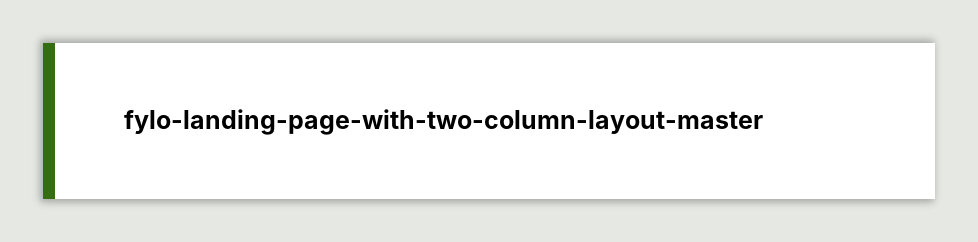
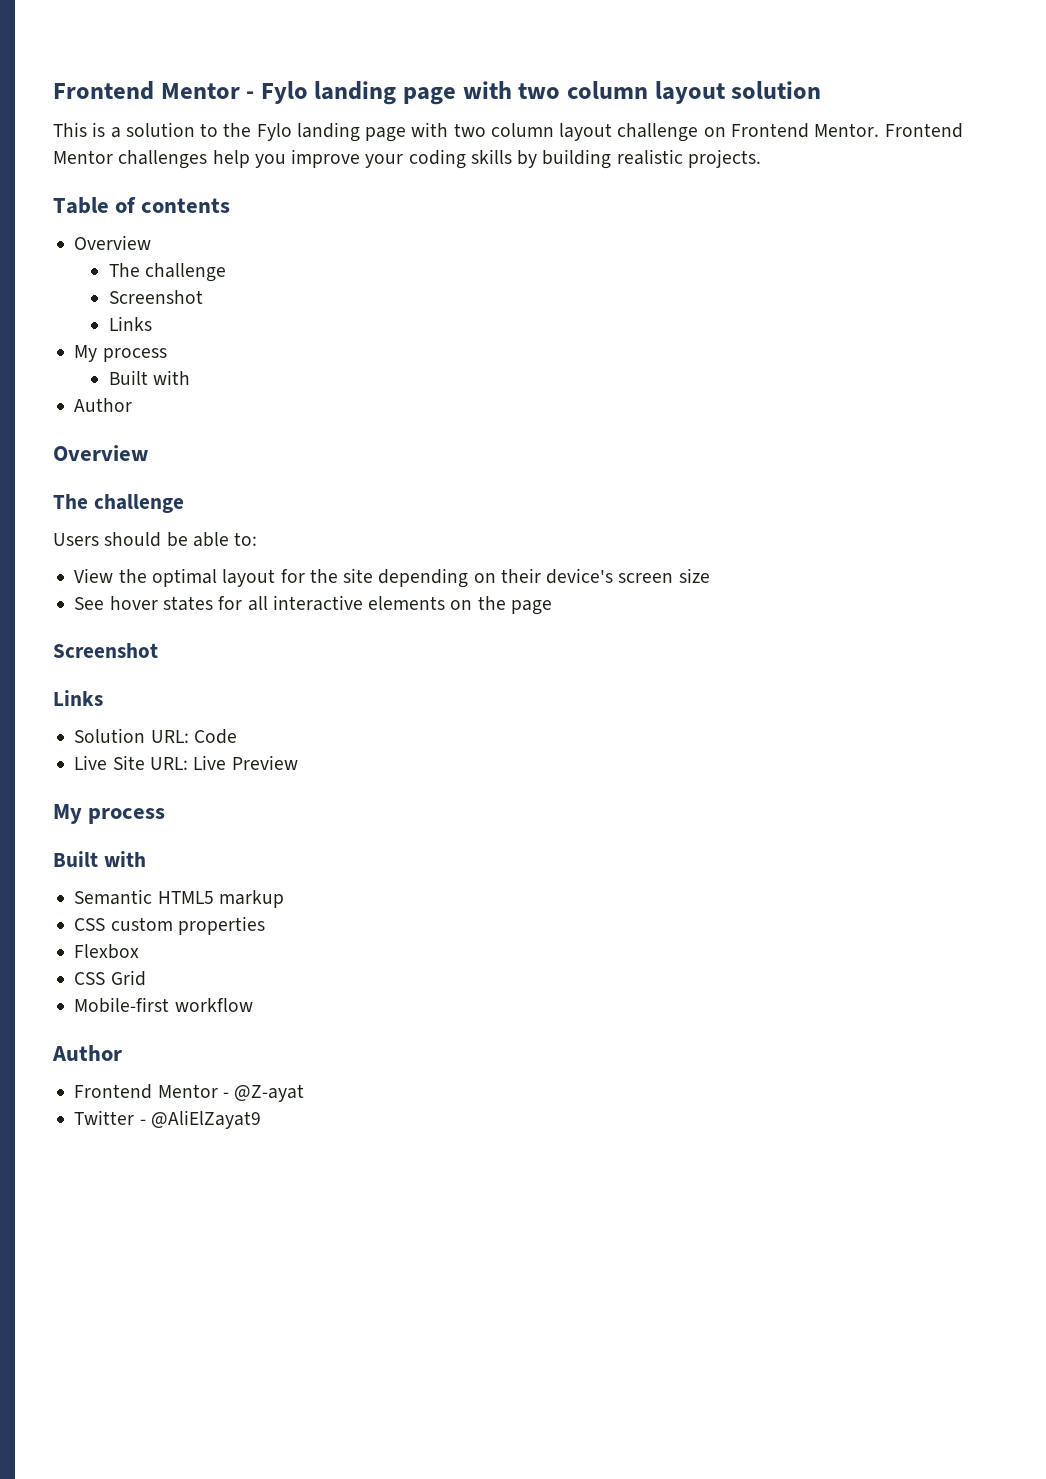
[124,109,763,135] fylo-landing-page-with-two-column-layout-master -> [53,81,822,105] [53,122,963,142] [53,149,761,169] [53,197,231,214] [74,235,152,250] [108,263,227,282] [108,290,203,304] [108,316,152,331] [74,345,167,362] [108,370,191,385] [74,398,133,412] [53,445,148,461] [53,494,184,513] [53,532,258,547] [74,568,710,588] [74,595,552,615] [53,643,158,658] [53,690,103,706] [74,728,237,744] [74,755,298,770] [53,804,166,824] [53,851,146,867] [74,889,284,908] [74,916,265,935] [74,944,140,959] [74,970,146,986] [74,997,253,1013] [52,1045,122,1061] [74,1084,305,1102] [74,1110,261,1129] Frontend Mentor - Fylo landing page with two column layout solution // This is a solution to the Fylo landing page with two column layout challenge on Frontend Mentor. Frontend Mentor challenges help you improve your coding skills by building realistic projects. // Table of contents // Overview // The challenge // Screenshot // Links // My process // Built with // Author // Overview // The challenge // Users should be able to: // View the optimal layout for the site depending on their device's screen size // See hover states for all interactive elements on the page // Screenshot // Links // Solution URL: Code // Live Site URL: Live Preview // My process // Built with // Semantic HTML5 markup // CSS custom properties // Flexbox // CSS Grid // Mobile-first workflow // Author // Frontend Mentor - @Z-ayat // Twitter - @AliElZayat9

